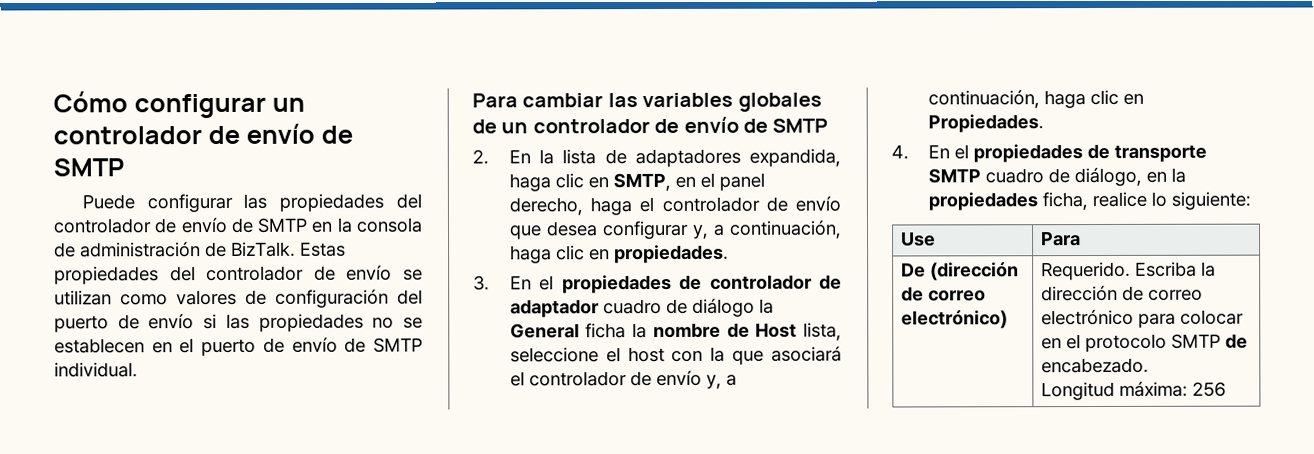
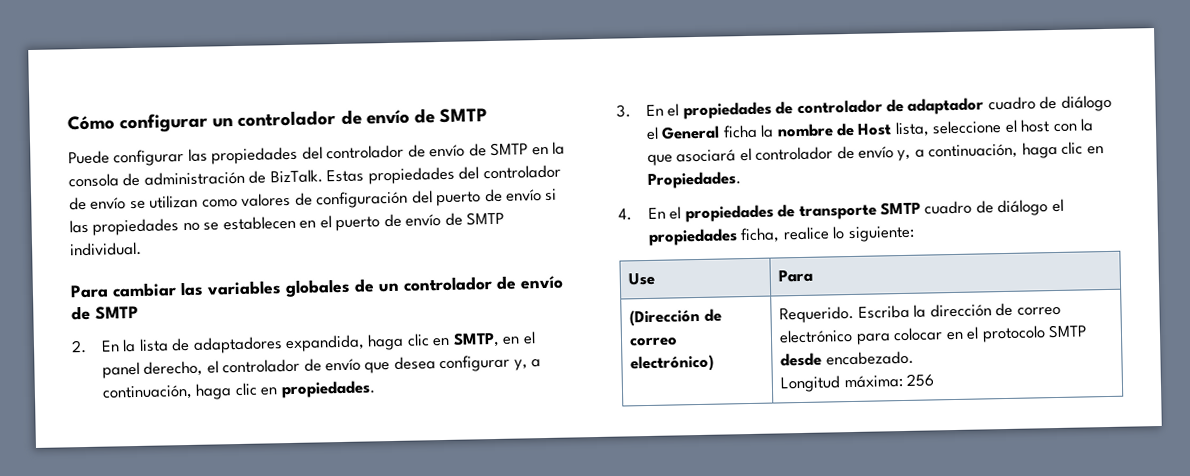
[590,197,633,216] haga -> (204, 368) none
[758,298,774,314] la -> [645,126,659,140] el
[1073,166,1186,187] diálogo, en la -> [997,198,1064,217] diálogo el
[901,262,1020,281] De (dirección -> [629,308,701,327] (Dirección
[1225,333,1249,349] de -> [780,352,823,367] desde

